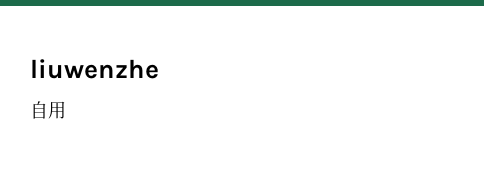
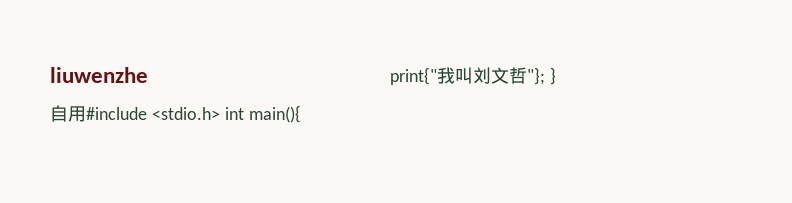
(66, 110) none -> [86,105,301,123] [390,67,556,85] #include <stdio.h> int main(){ // print{"我叫刘文哲"}; }

